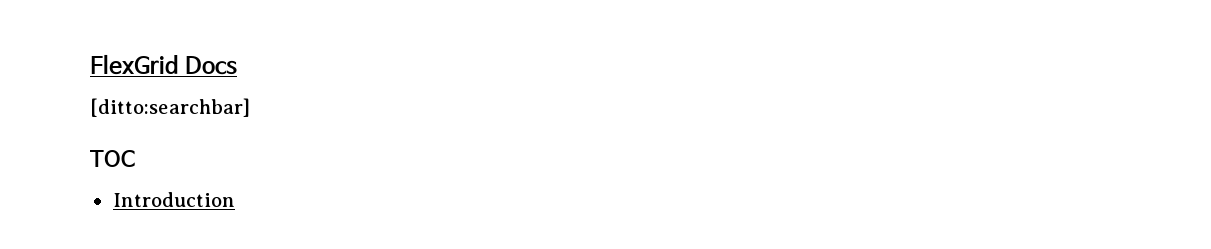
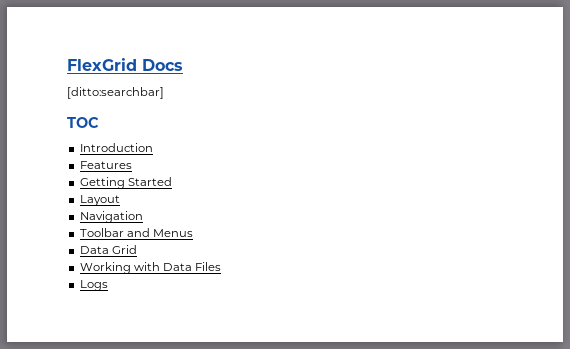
(235, 199) none -> [79,161,132,169] [79,177,172,189] [79,195,120,206] [79,211,143,223] [79,228,193,237] [79,245,137,254] [79,262,221,274] [79,280,108,291] // Features // Getting Started // Layout // Navigation // Toolbar and Menus // Data Grid // Working with Data Files // Logs

